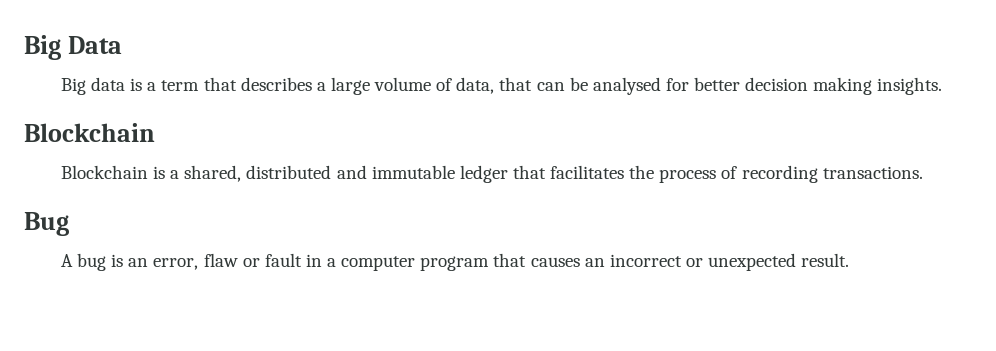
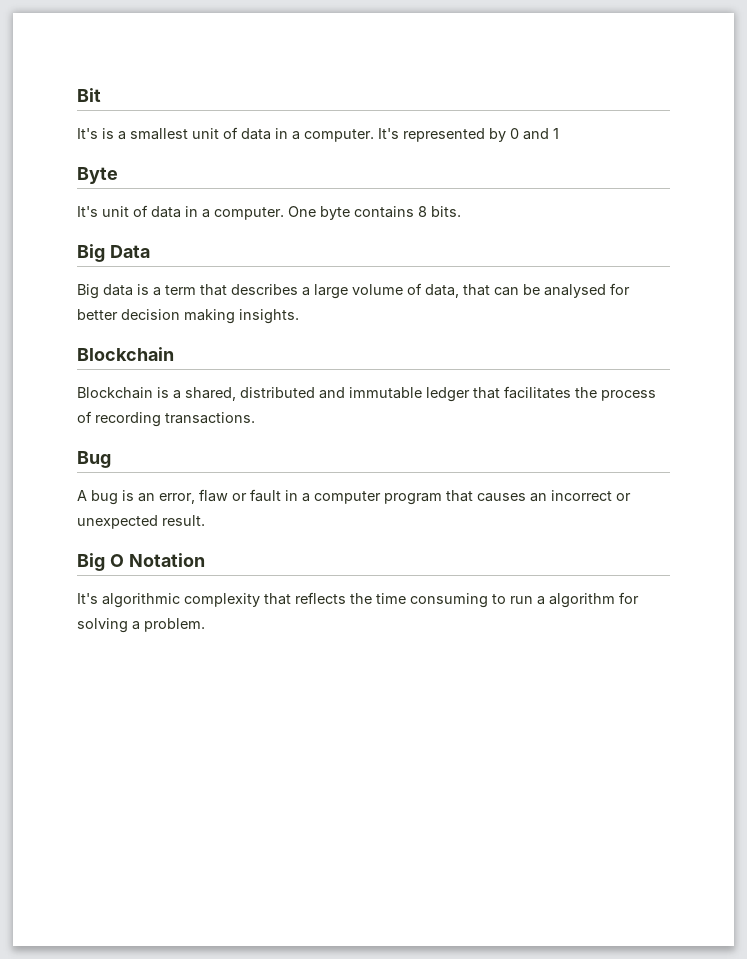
(24, 47) none -> [77,88,101,102] [77,127,559,142] [77,167,118,184] [77,205,461,220] Bit // It's is a smallest unit of data in a computer. It's represented by 0 and 1 // Byte // It's unit of data in a computer. One byte contains 8 bits. //
(850, 260) none -> [77,553,205,571] [77,592,639,608] [77,618,205,633] // Big O Notation // It's algorithmic complexity that reflects the time consuming to run a algorithm for solving a problem.

